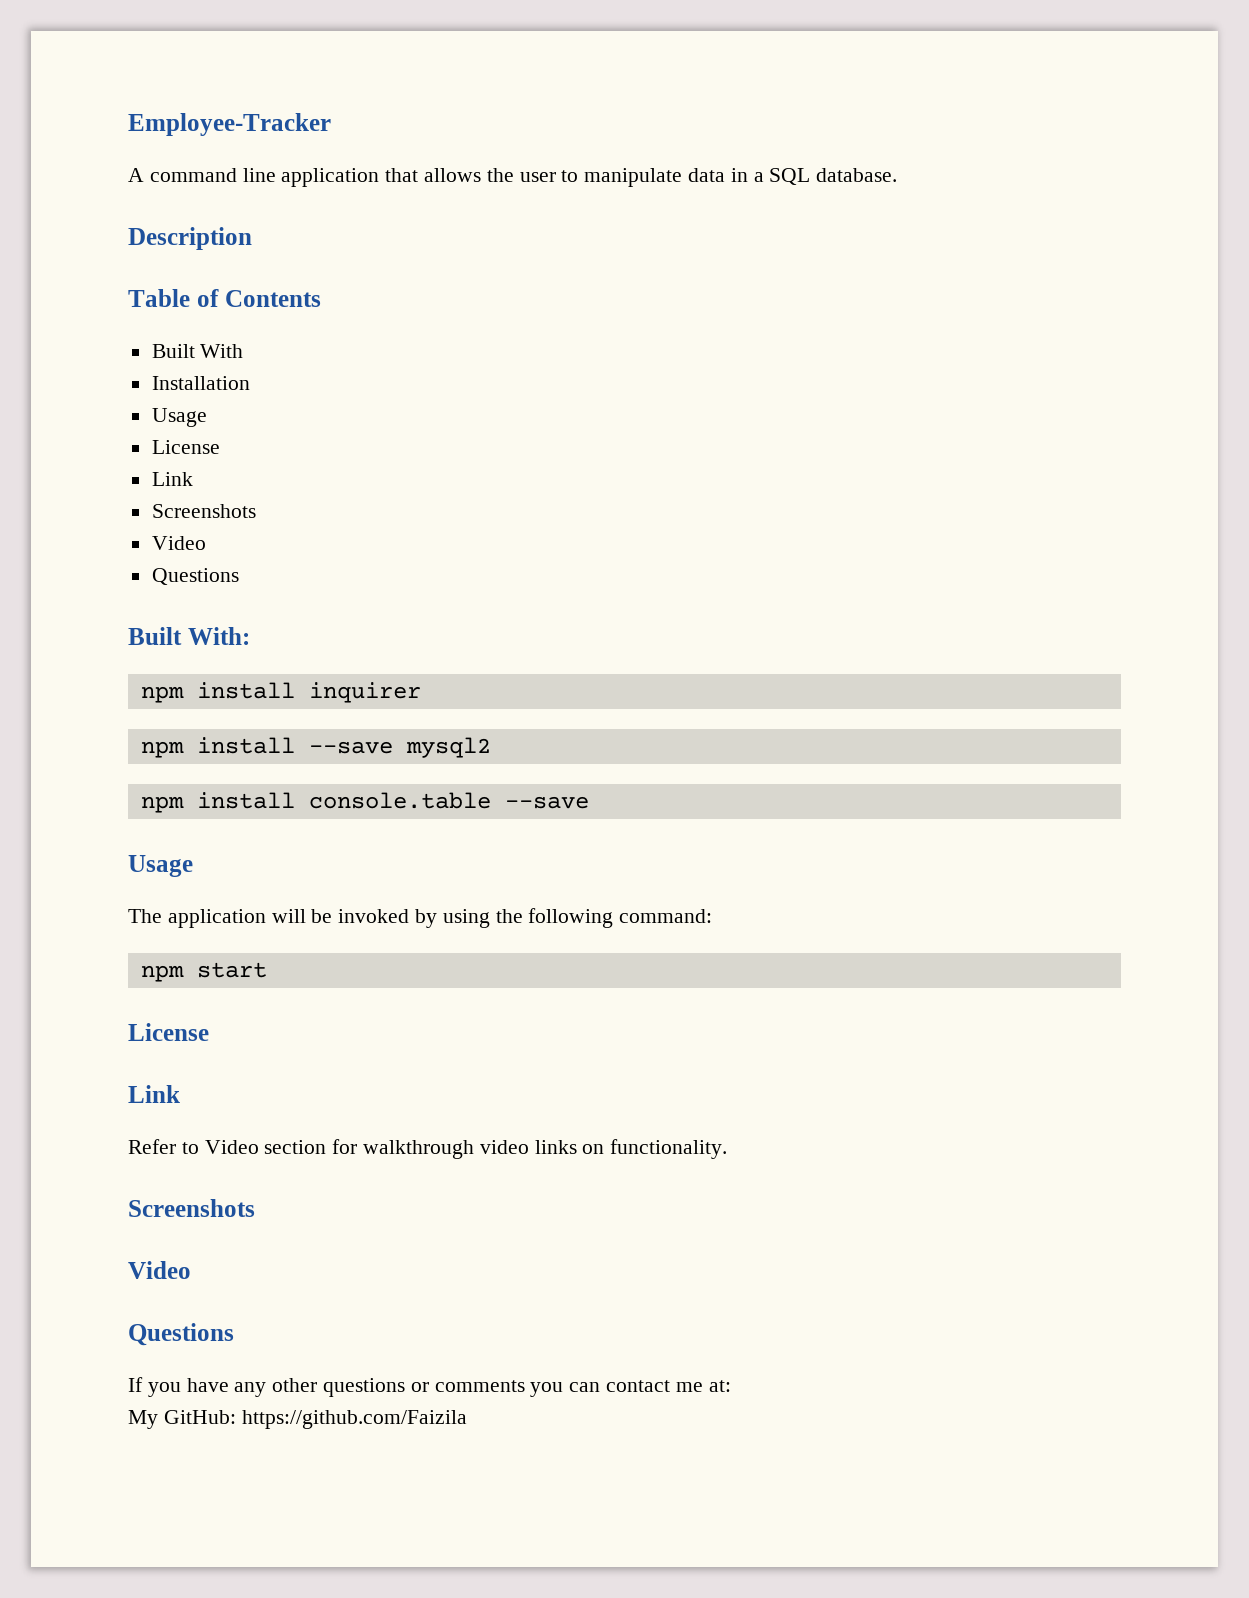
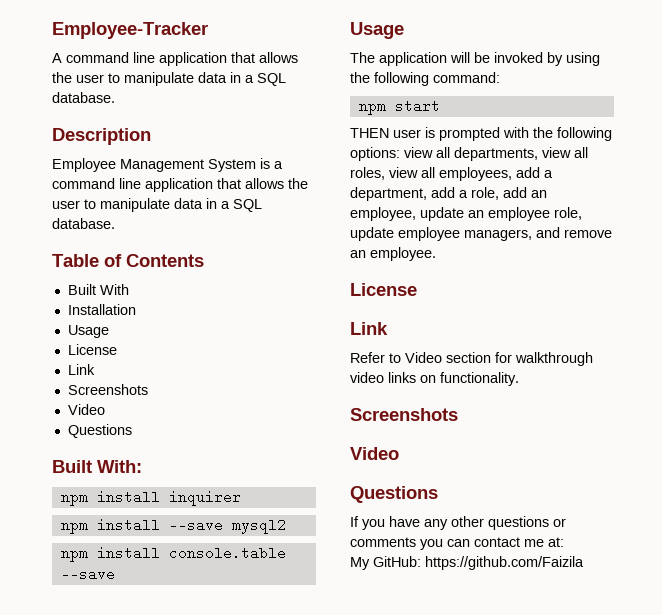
(252, 238) none -> [52,158,283,172] [52,178,308,192] [52,198,262,212] [52,218,115,229] // Employee Management System is a command line application that allows the user to manipulate data in a SQL database.
(267, 970) none -> [350,127,612,141] [350,147,588,161] [350,167,553,181] [350,187,547,201] [350,207,582,221] [350,227,612,241] [350,247,436,261] // THEN user is prompted with the following options: view all departments, view all roles, view all employees, add a department, add a role, add an employee, update an employee role, update employee managers, and remove an employee.

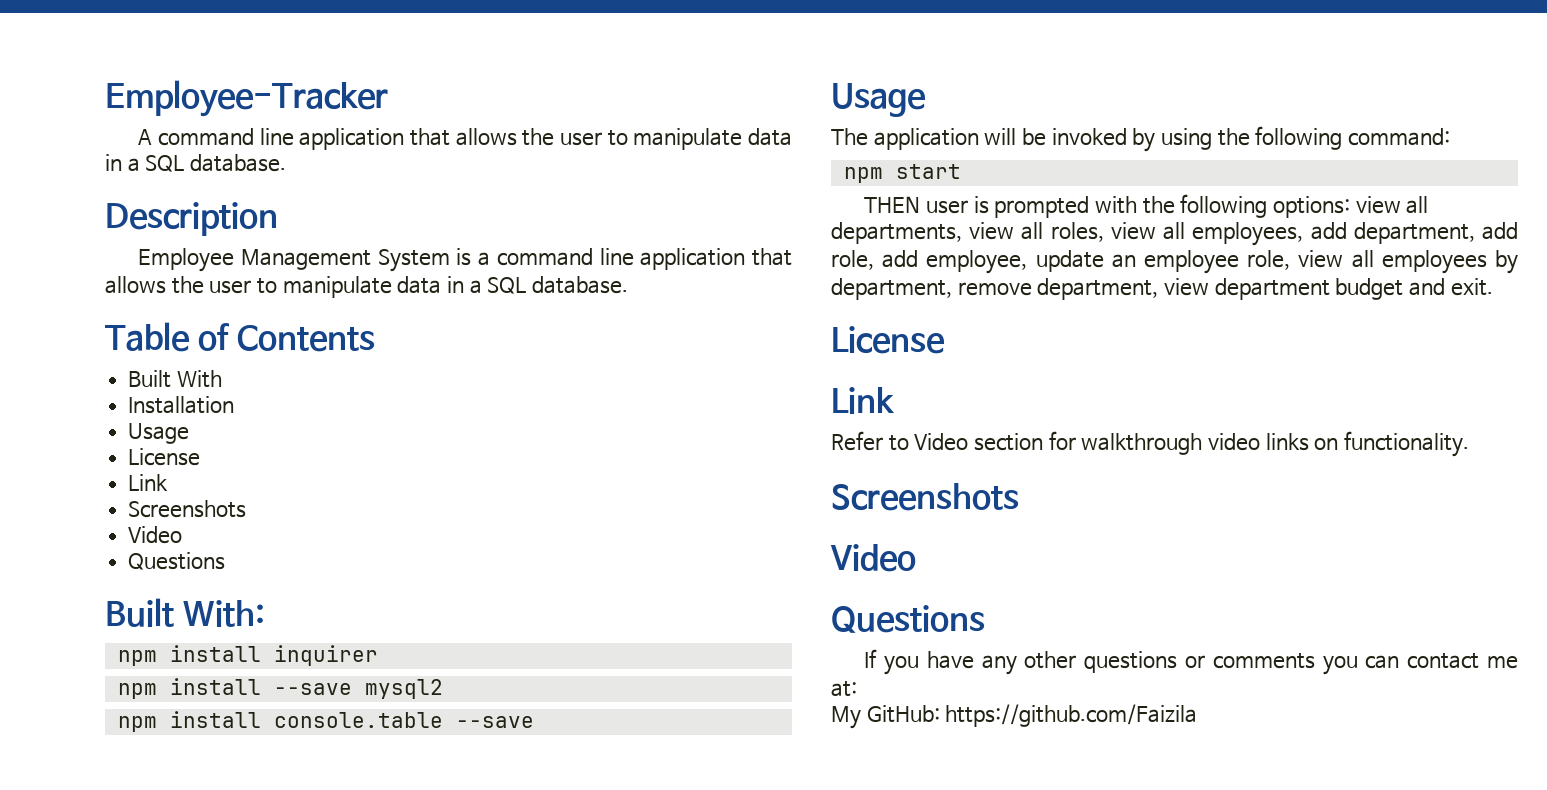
[544,170,553,178] a -> (1347, 231) none
[459,190,468,198] a -> (1518, 231) none
[531,190,547,198] an -> (919, 259) none
[350,227,612,241] [350,247,436,261] update employee managers, and remove an employee. -> [1298,250,1518,274] [831,278,1493,300] view all employees by department, remove department, view department budget and exit.

